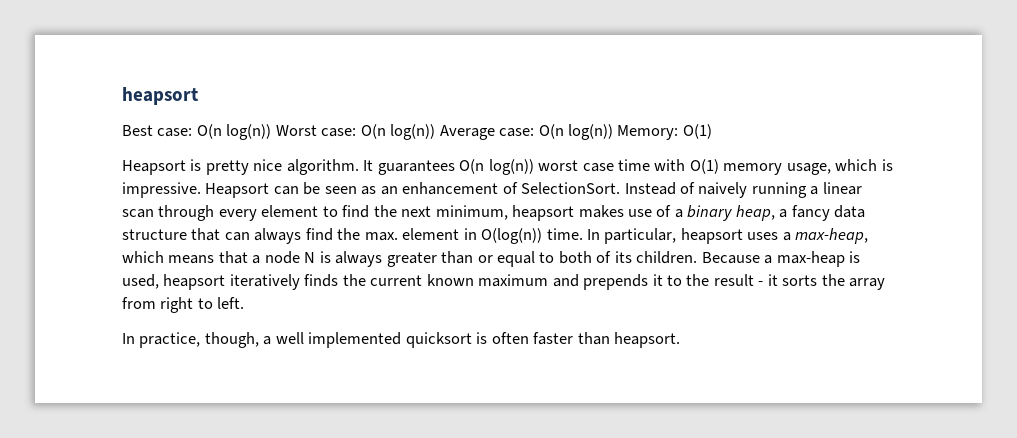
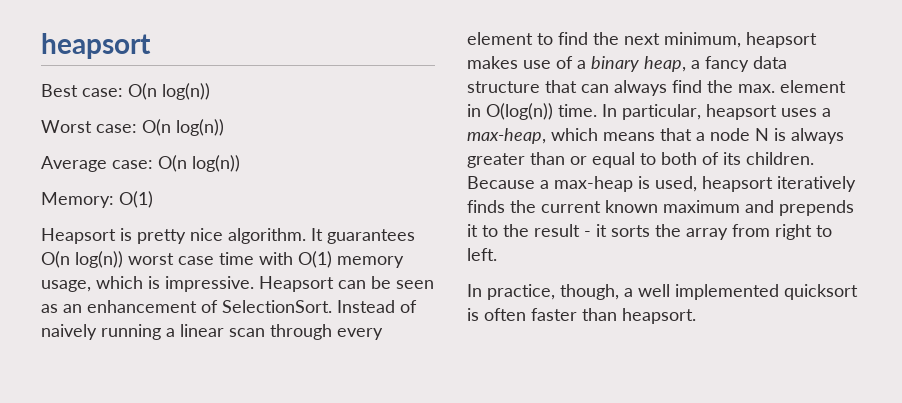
(272, 132) none -> (210, 91) //
(436, 132) none -> (224, 127) //
(614, 132) none -> (240, 163) //

